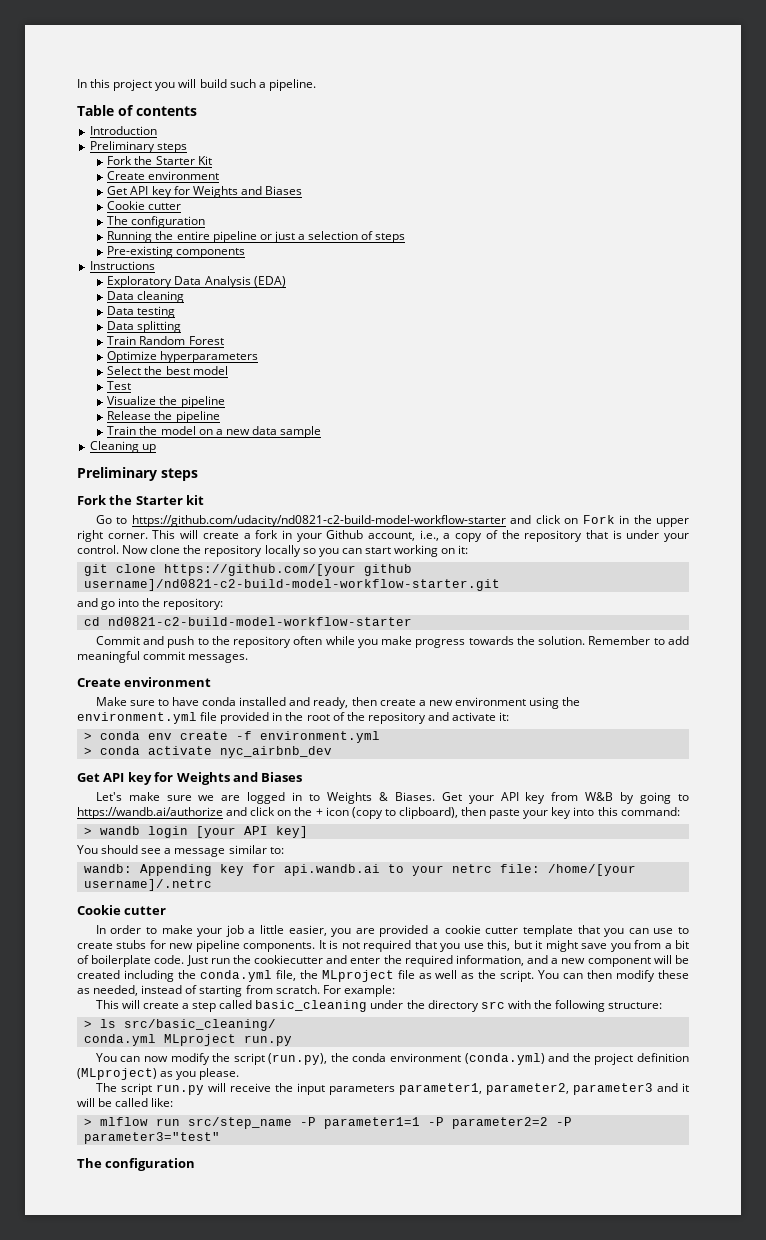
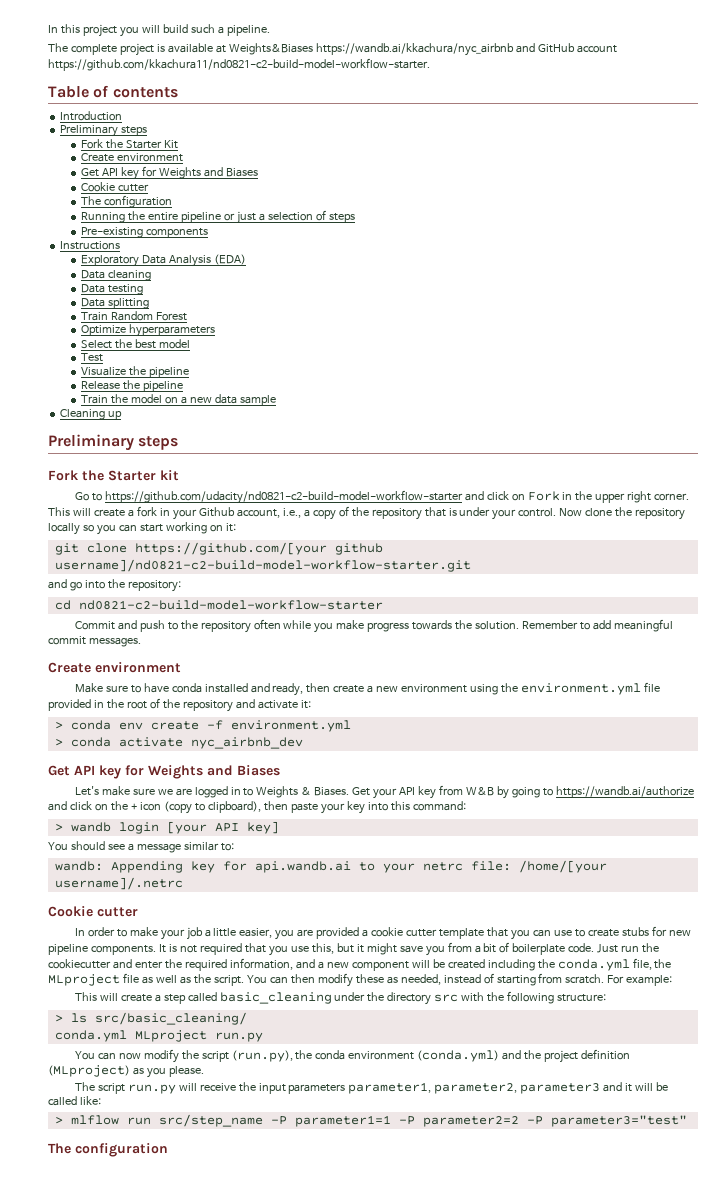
(316, 85) none -> [48,43,617,56] [48,58,430,71] // The complete project is available at Weights&Biases https://wandb.ai/kkachura/nyc_airbnb and GitHub account https://github.com/kkachura11/nd0821-c2-build-model-workflow-starter.

